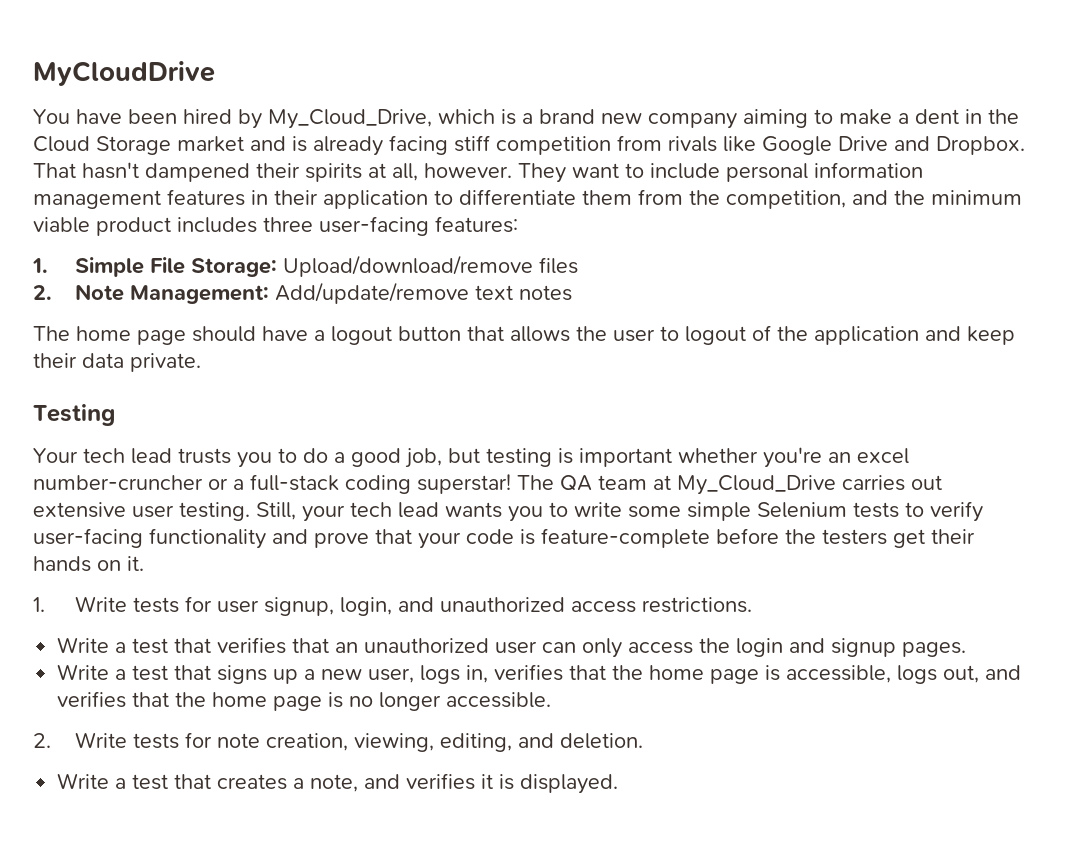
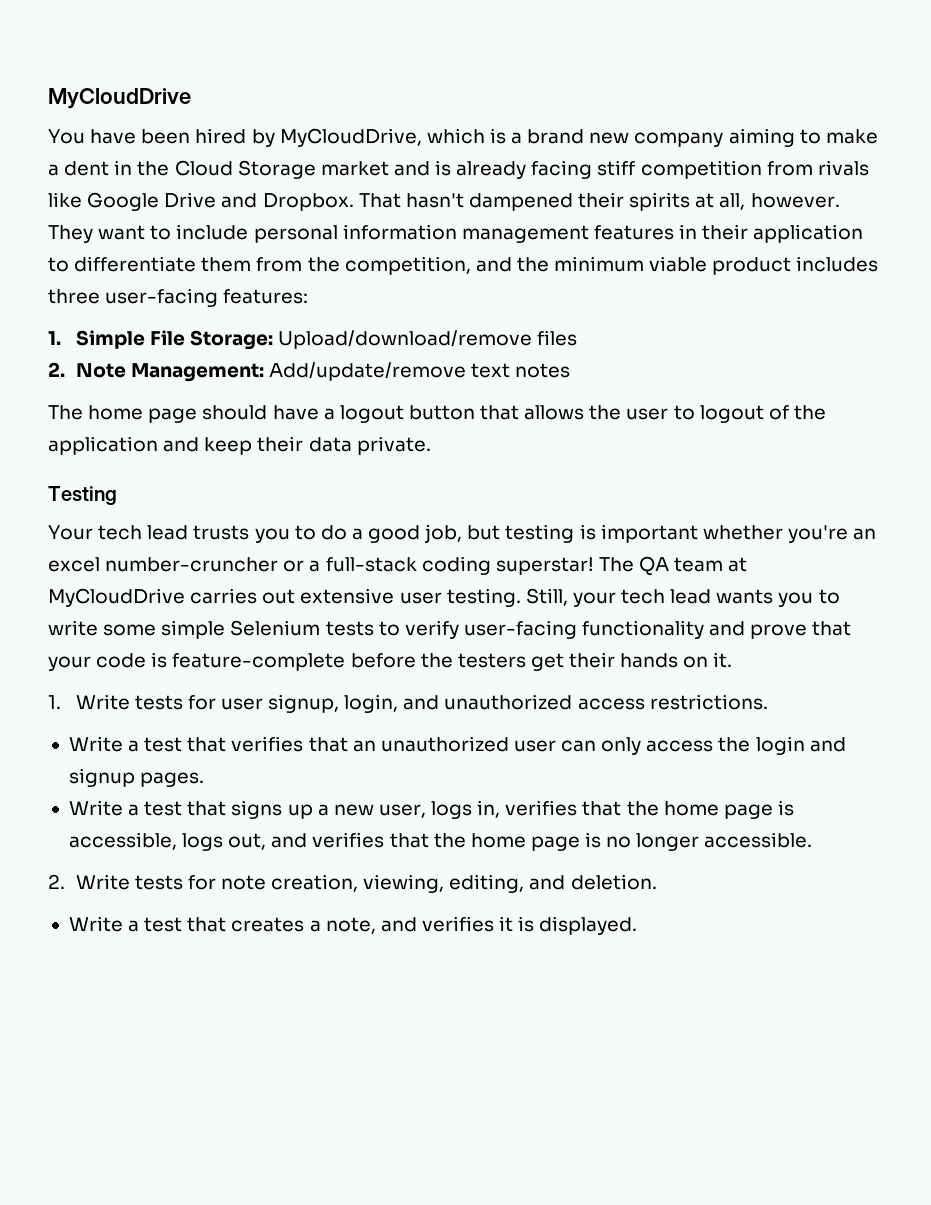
[268,109,432,129] My_Cloud_Drive, -> [279,128,422,147] MyCloudDrive,
[677,475,836,495] My_Cloud_Drive -> [48,588,185,607] MyCloudDrive

